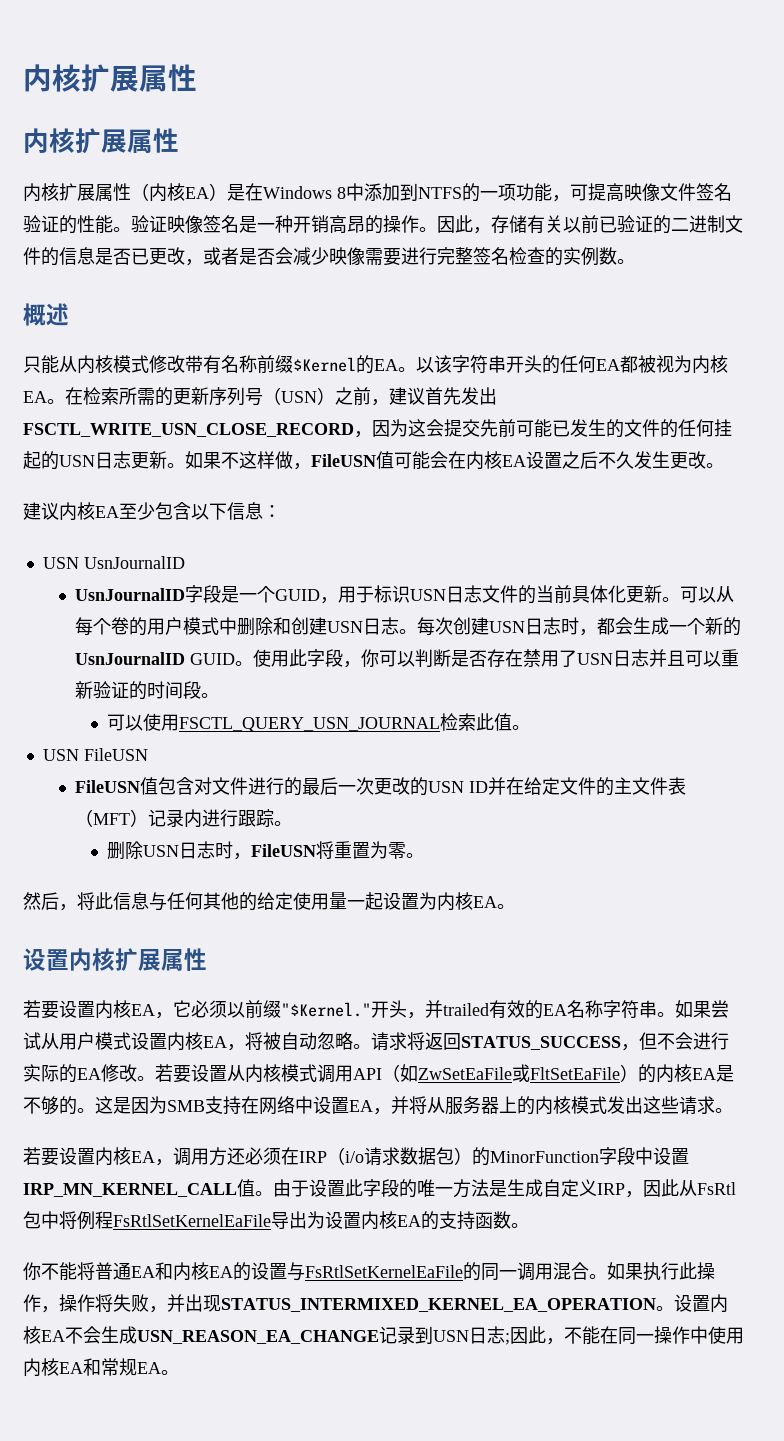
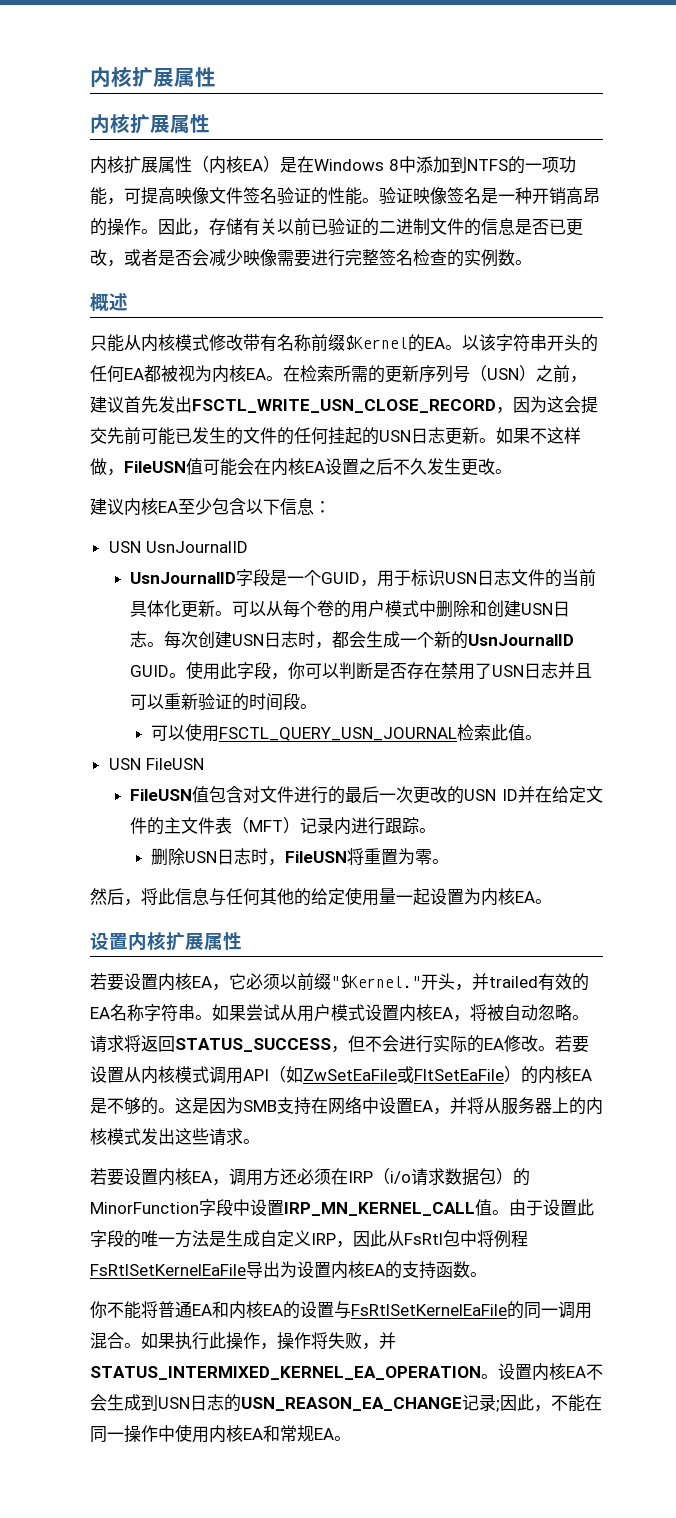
[185,1294,221,1312] 出现 -> (396, 1340) none
[137,1326,415,1344] USN_REASON_EA_CHANGE记录 -> (141, 1402) none
(505, 1335) none -> [224,1394,496,1412] 的USN_REASON_EA_CHANGE记录

